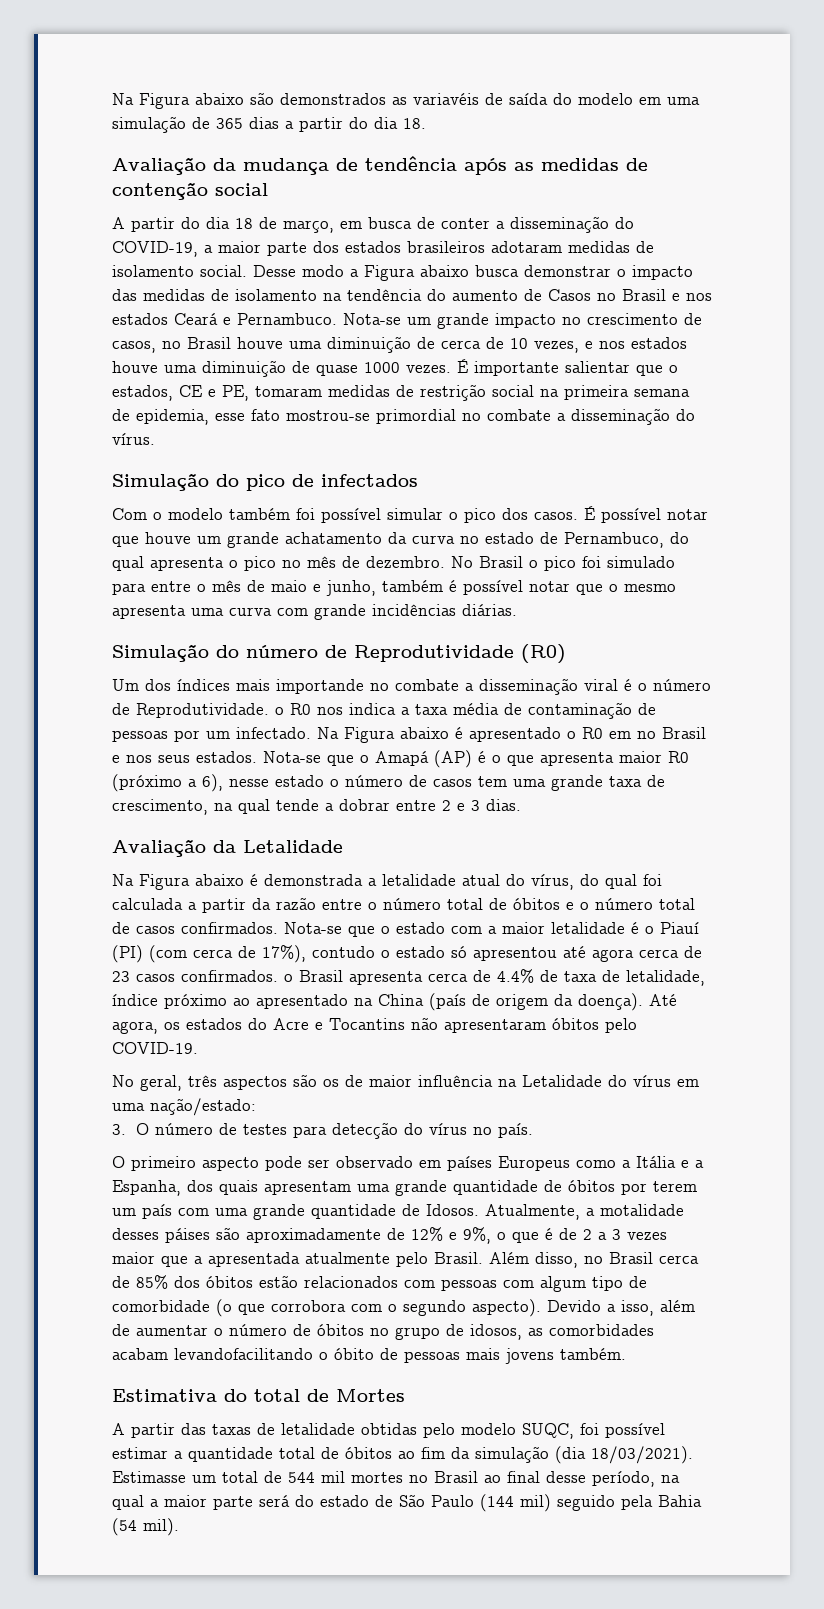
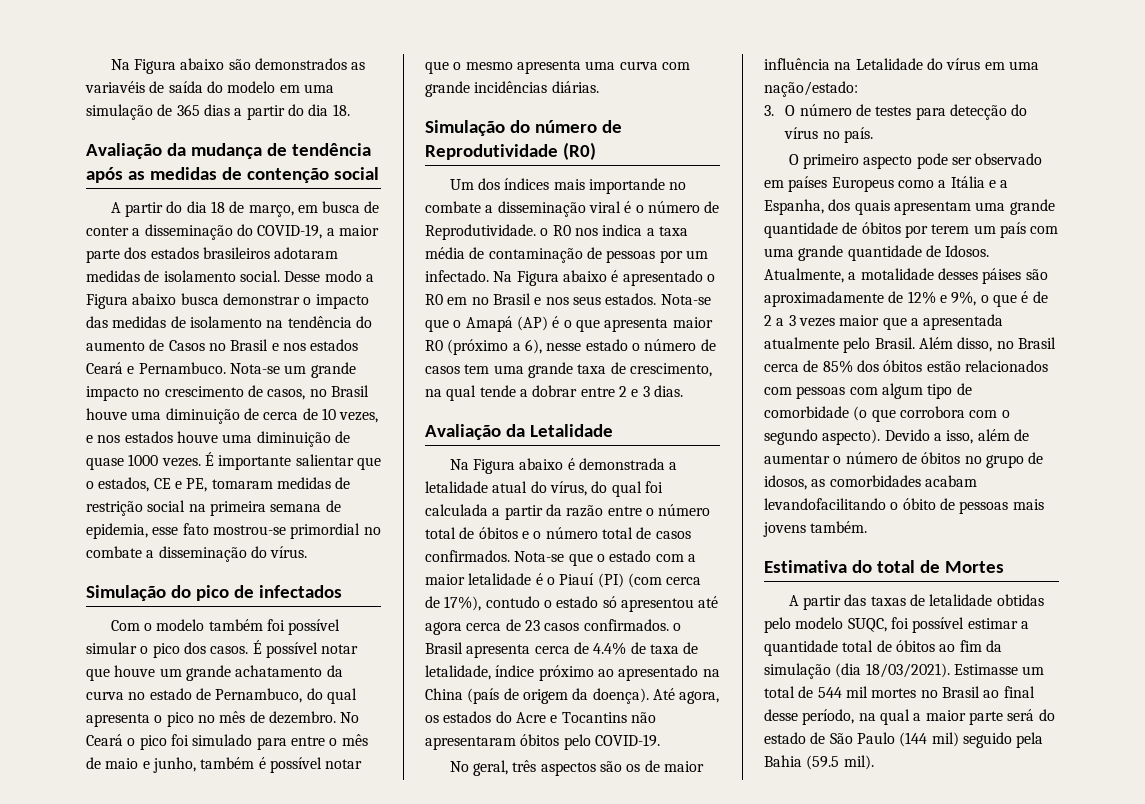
[479,556,523,568] Brasil -> [86,734,123,746] Ceará
[112,1518,137,1536] (54 -> [806,755,840,770] (59.5

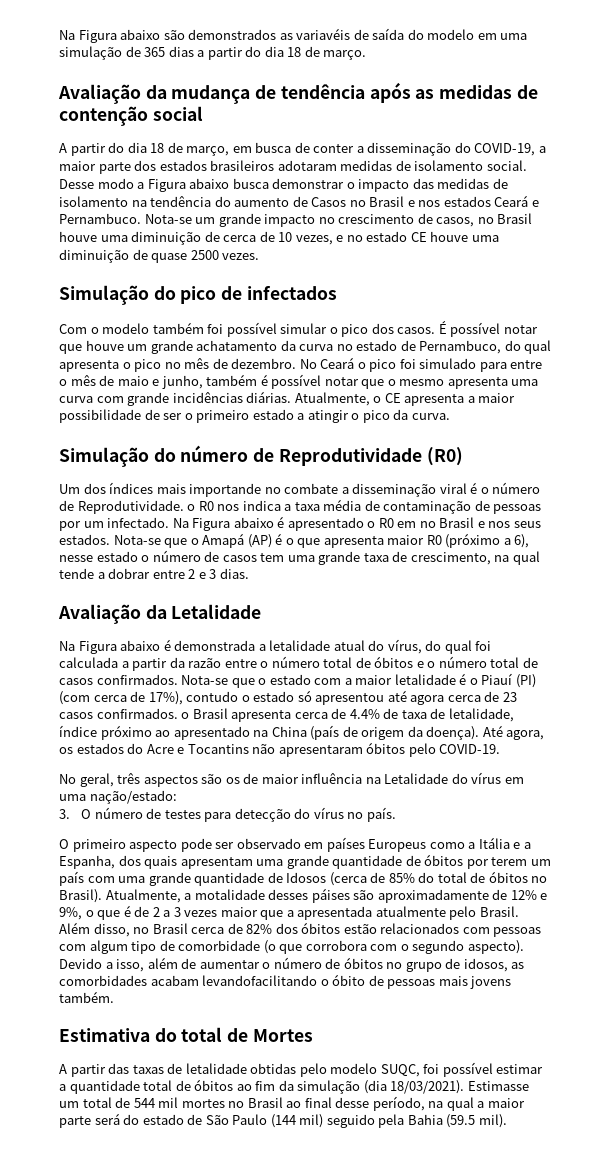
[332,104,350,116] 18. -> [287,46,367,60] 18 de março.
[97,431,173,443] nos estados -> [346,231,427,242] no estado CE
[128,454,159,466] 1000 -> [190,250,219,260] 2500
[204,452,381,470] [86,477,351,492] [86,500,341,516] [86,523,381,539] [86,546,308,562] É importante salientar que o estados, CE e PE, tomaram medidas de restrição social na primeira semana de epidemia, esse fato mostrou-se primordial no combate a disseminação do vírus. -> (260, 256) none
(599, 87) none -> [294,392,516,406] [59,409,450,423] Atualmente, o CE apresenta a maior possibilidade de ser o primeiro estado a atingir o pico da curva.
[945,245,990,257] Idosos. -> [286,871,548,886] [59,889,102,903] Idosos (cerca de 85% do total de óbitos no Brasil).
[822,360,853,373] 85% -> [246,924,273,934] 82%

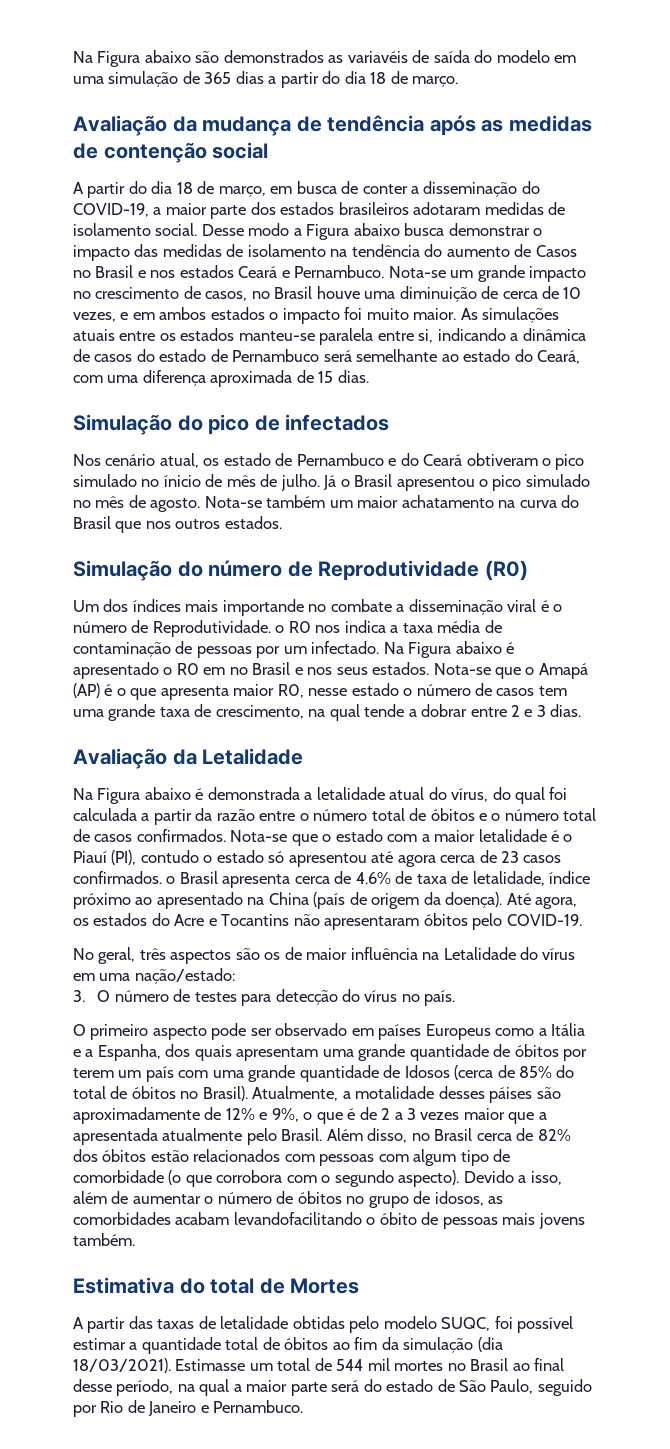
[346,231,499,242] [59,249,260,263] no estado CE houve uma diminuição de quase 2500 vezes. -> [132,307,560,324] [73,328,586,345] [73,349,581,364] [73,370,369,387] em ambos estados o impacto foi muito maior. As simulações atuais entre os estados manteu-se paralela entre si, indicando a dinâmica de casos do estado de Pernambuco será semelhante ao estado do Ceará, com uma diferença aproximada de 15 dias.
[59,320,538,337] [59,340,552,354] [59,359,162,372] Com o modelo também foi possível simular o pico dos casos. É possível notar que houve um grande achatamento da curva no estado de Pernambuco, do qual apresenta o pico -> [73,453,585,470] [73,474,590,491] Nos cenário atual, os estado de Pernambuco e do Ceará obtiveram o pico simulado no ínicio de mês de julho. Já o Brasil apresentou o pico simulado
[231,357,543,372] [59,374,539,389] [59,391,516,406] [59,409,450,423] dezembro. No Ceará o pico foi simulado para entre o mês de maio e junho, também é possível notar que o mesmo apresenta uma curva com grande incidências diárias. Atualmente, o CE apresenta a maior possibilidade de ser o primeiro estado a atingir o pico da curva. -> [150,495,580,512] [73,516,282,533] agosto. Nota-se também um maior achatamento na curva do Brasil que nos outros estados.
[426,533,530,548] R0 (próximo a 6), -> [277,684,304,698] R0,
[515,674,536,688] [59,691,183,705] (PI) (com cerca de 17%), -> [111,850,137,865] (PI),
[349,709,380,719] 4.4% -> [355,872,391,884] 4.6%
[232,1114,507,1128] Paulo (144 mil) seguido pela Bahia (59.5 mil). -> [490,1379,592,1396] [73,1400,304,1417] Paulo, seguido por Rio de Janeiro e Pernambuco.

